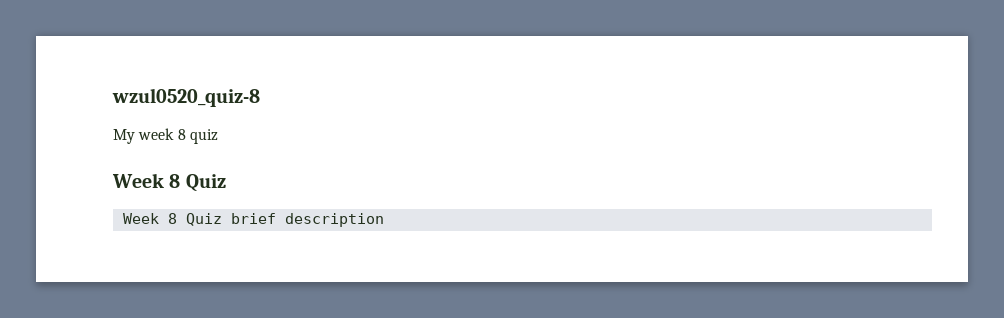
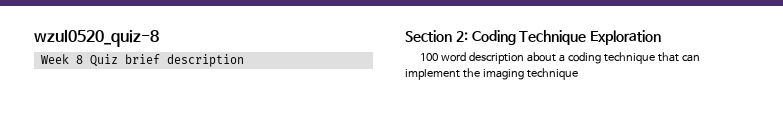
[113,128,218,144] [112,173,226,192] // My week 8 quiz // Week 8 Quiz -> (159, 38) none
(384, 220) none -> [405,30,662,45] [419,52,700,64] [405,68,578,80] // Section 2: Coding Technique Exploration // 100 word description about a coding technique that can implement the imaging technique

